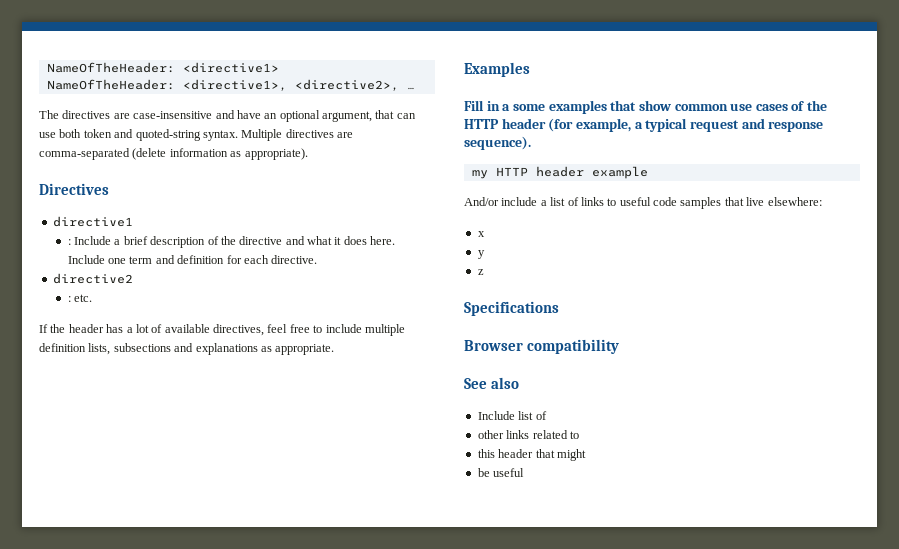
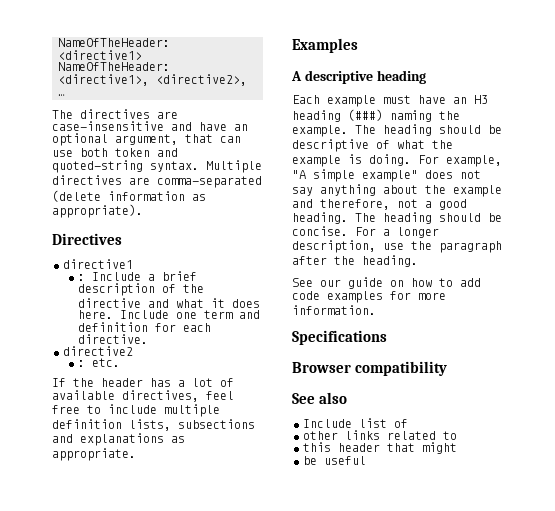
[464,100,828,114] [464,118,824,132] [464,136,531,150] [471,166,648,179] [464,197,822,209] [477,231,485,237] [477,250,485,259] [477,269,484,275] Fill in a some examples that show common use cases of the HTTP header (for example, a typical request and response sequence). // my HTTP header example // And/or include a list of links to useful code samples that live elsewhere: // x // y // z -> [291,70,426,84] [292,95,488,107] [292,109,460,122] [292,124,502,137] [292,139,453,152] [292,154,502,167] [292,169,481,182] [292,184,502,197] [292,199,467,210] [292,212,502,224] [292,226,439,238] [292,240,502,253] [292,255,418,267] [292,277,481,289] [292,291,446,303] [292,305,376,315] A descriptive heading // Each example must have an H3 heading (###) naming the example. The heading should be descriptive of what the example is doing. For example, "A simple example" does not say anything about the example and therefore, not a good heading. The heading should be concise. For a longer description, use the paragraph after the heading. // See our guide on how to add code examples for more information.

